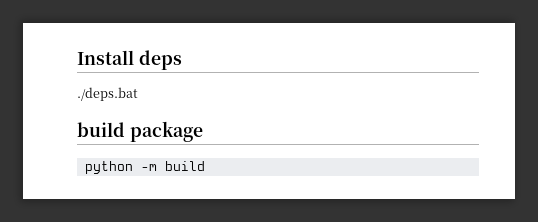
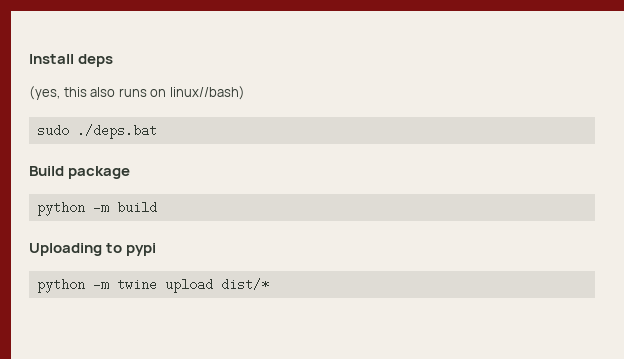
(182, 60) none -> [29,86,245,100] [36,124,69,137] (yes, this also runs on linux//bash) // sudo
[77,122,125,137] build -> [29,166,64,176] Build
(205, 166) none -> [29,243,157,256] [36,278,269,293] // Uploading to pypi // python -m twine upload dist/*

